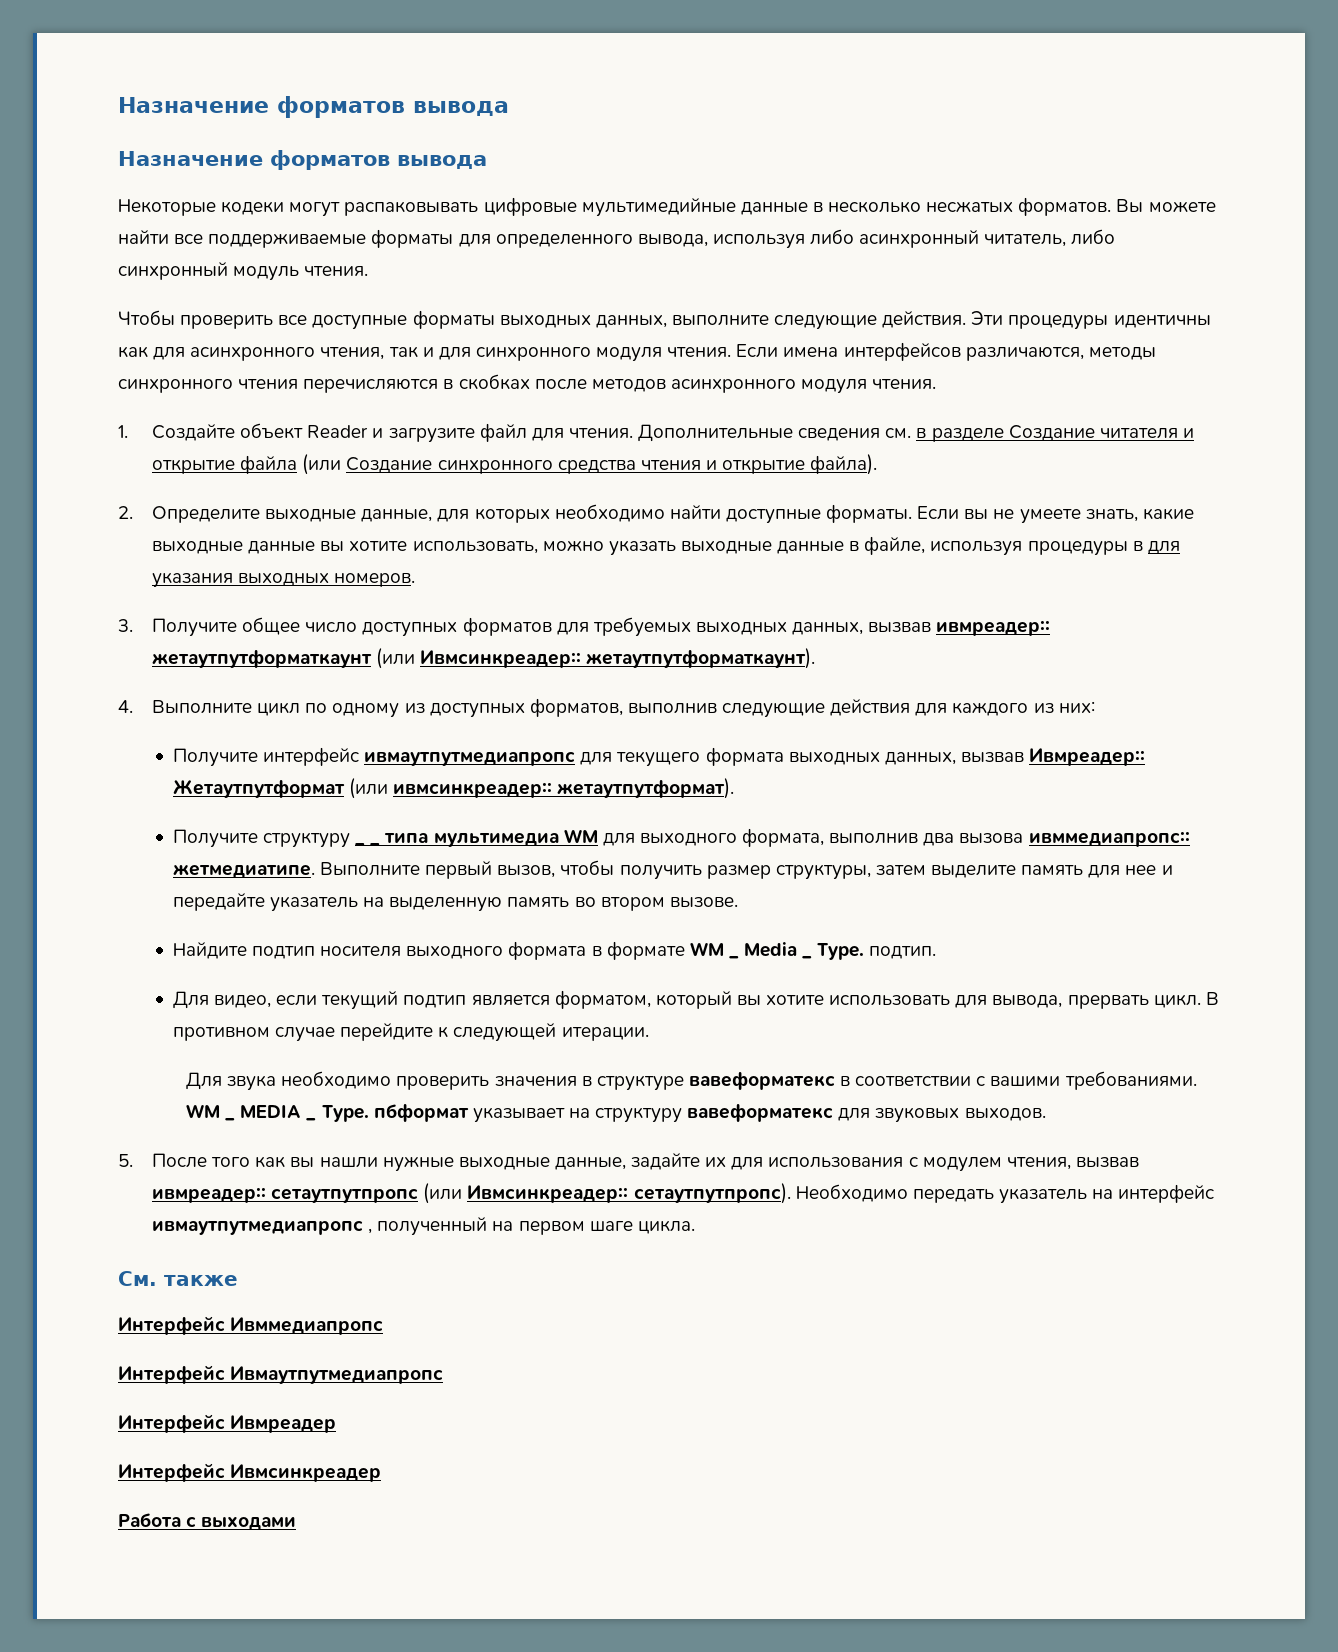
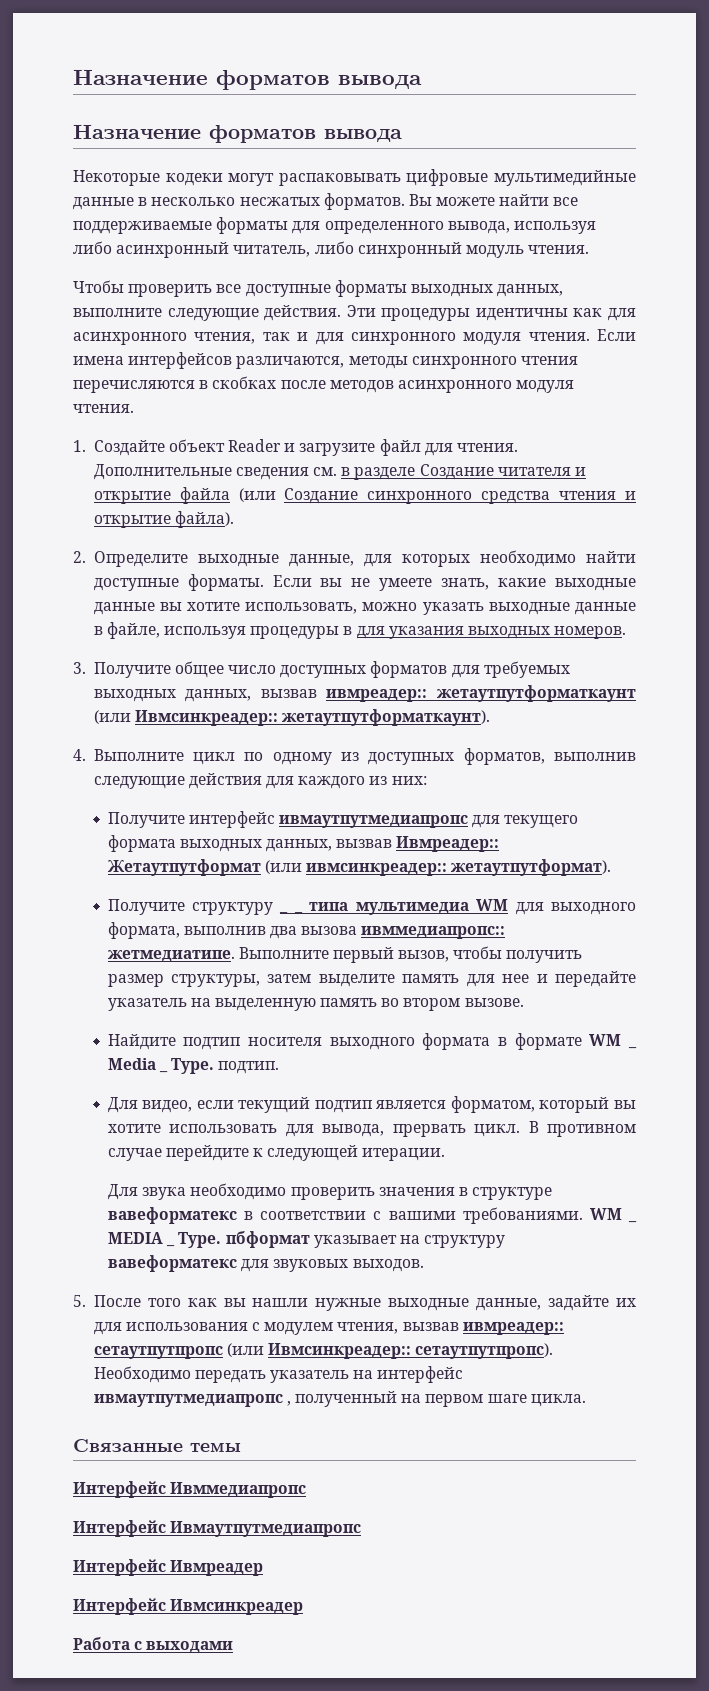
[118,1271,238,1286] См. также -> [73,1439,241,1452] Связанные темы

